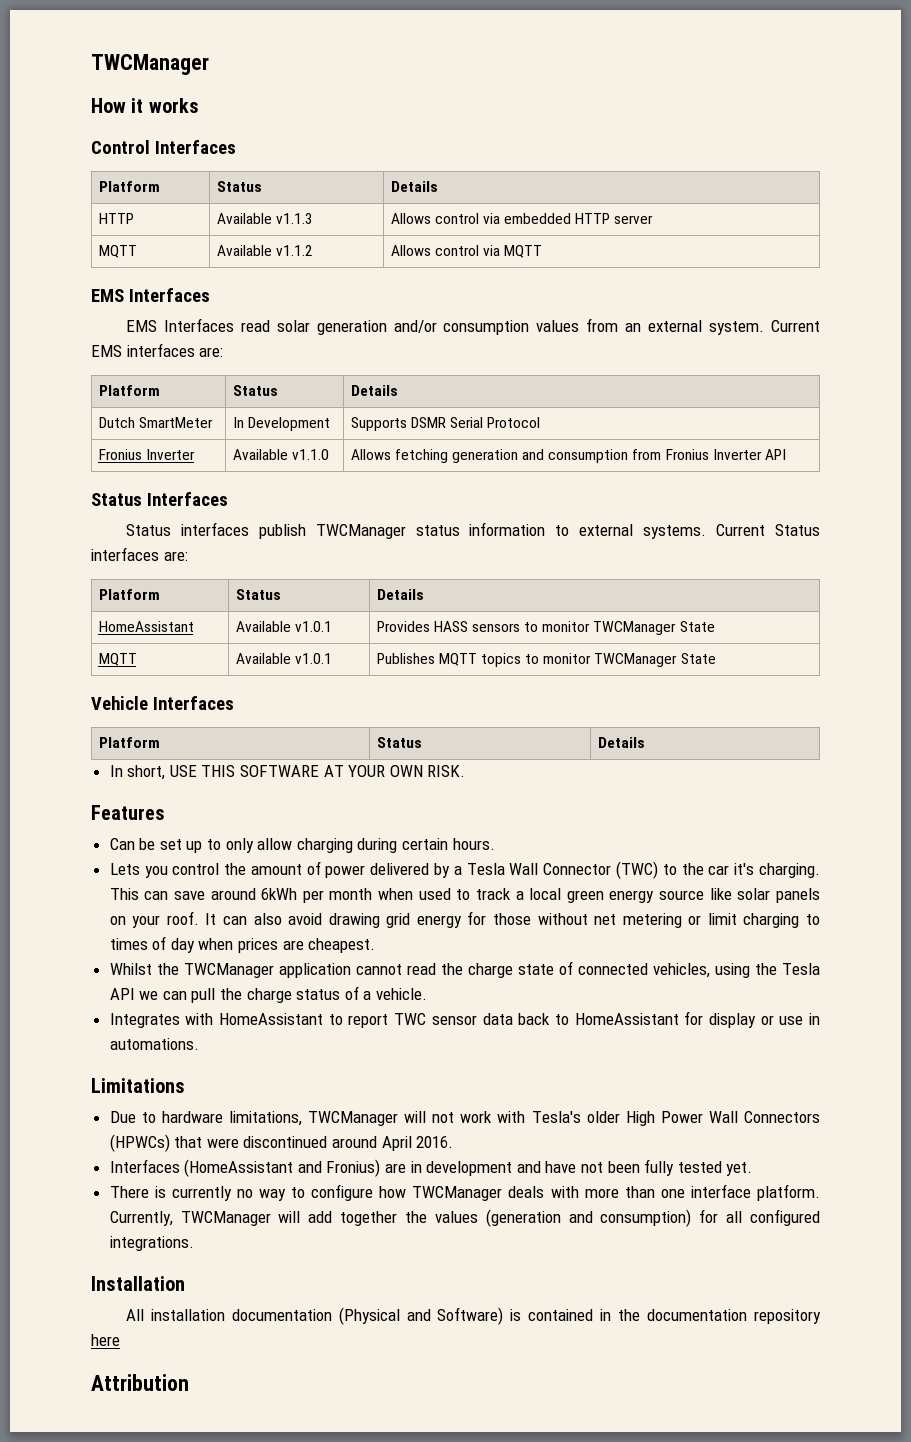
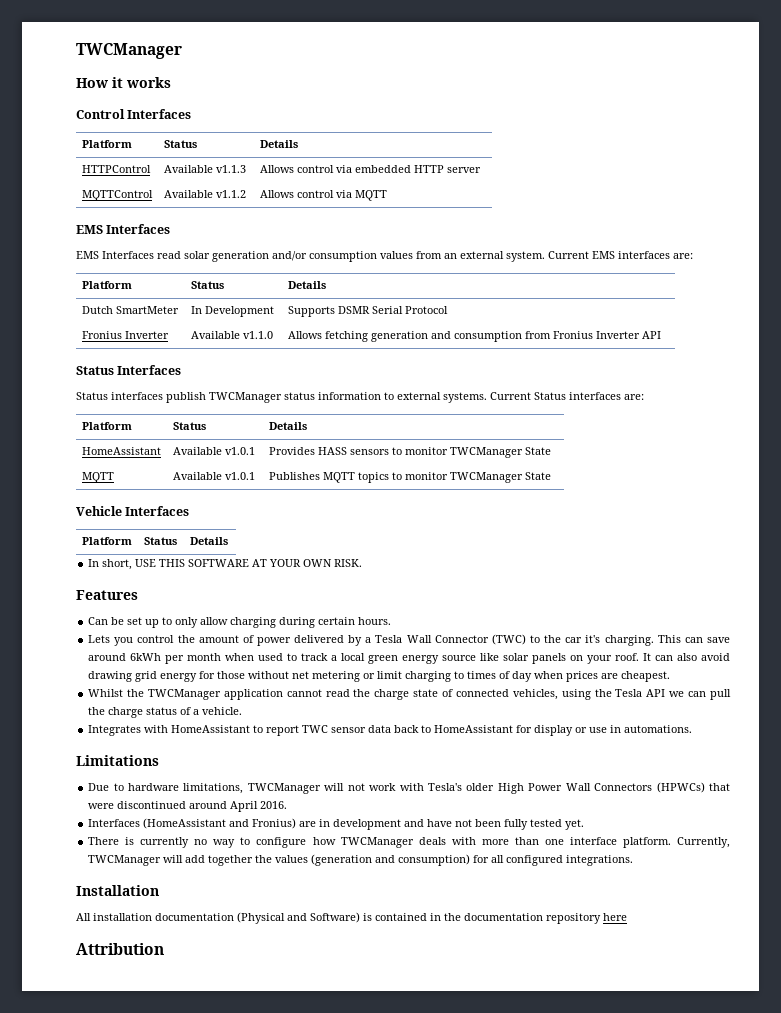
[98,213,134,224] HTTP -> [81,165,151,173] HTTPControl
[98,245,137,258] MQTT -> [81,190,153,201] MQTTControl

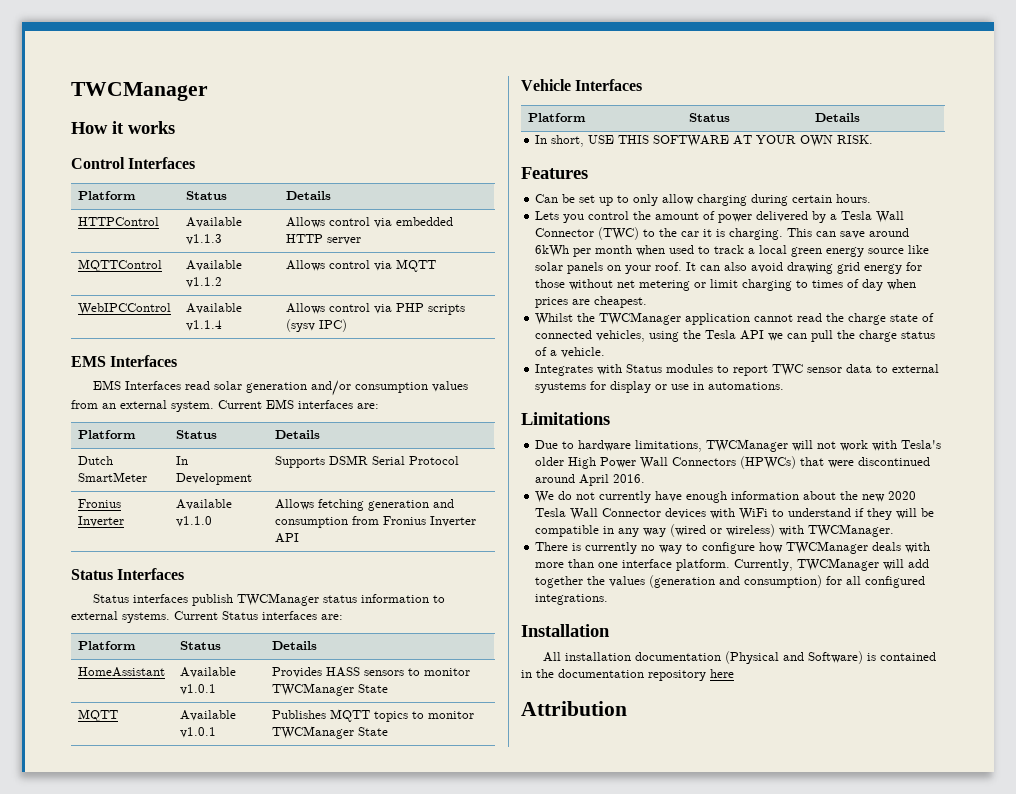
(387, 195) none -> [78,303,172,315] [186,303,243,314] [186,320,223,331] [286,303,466,315] [286,319,348,332] // WebIPCControl | Available v1.1.4 | Allows control via PHP scripts (sysv IPC)
[585,635,601,643] it's -> [703,229,726,237] it is
[171,725,251,733] HomeAssistant -> [626,364,714,373] Status modules
[394,725,514,733] back to HomeAssistant -> [876,364,940,373] [535,382,587,393] to external syustems
[88,818,585,830] Interfaces (HomeAssistant and Fronius) are in development and have not been fully tested yet. -> [535,491,917,503] [535,508,935,520] [535,524,895,537] We do not currently have enough information about the new 2020 Tesla Wall Connector devices with WiFi to understand if they will be compatible in any way (wired or wireless) with TWCManager.

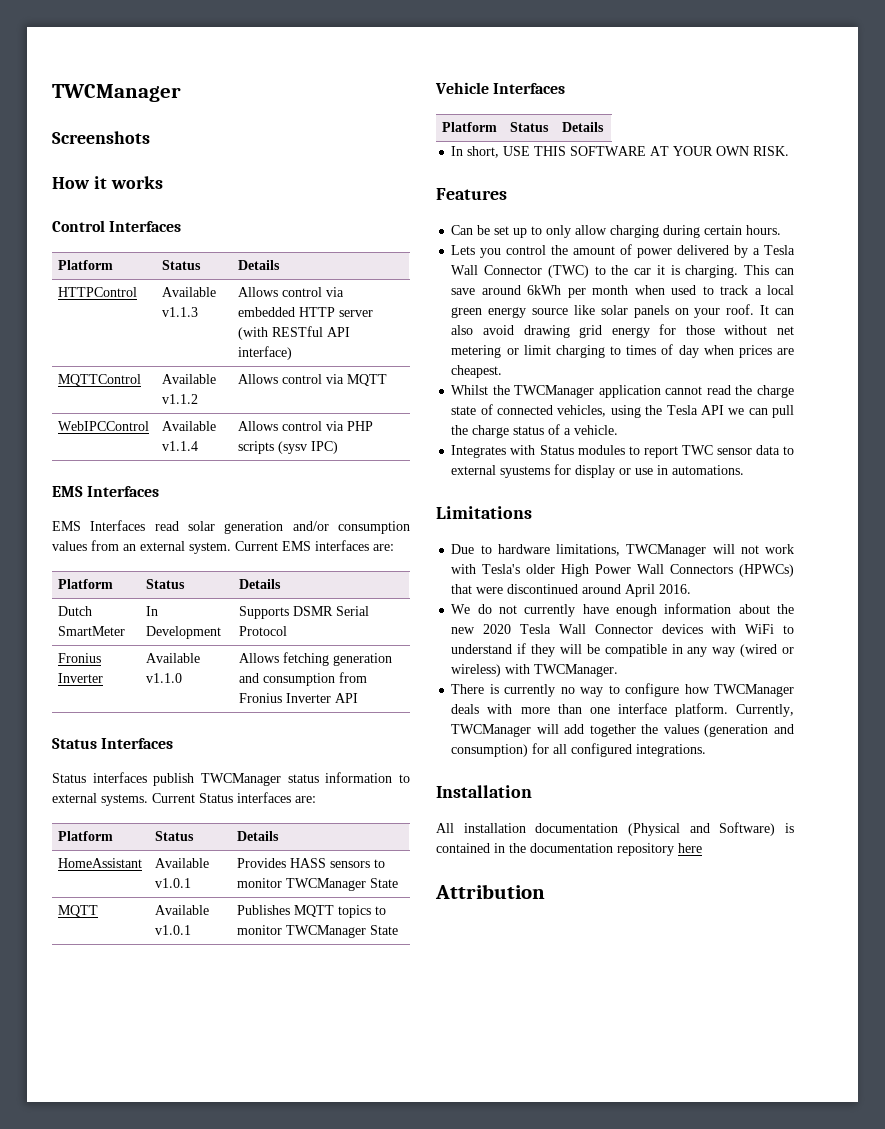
[71,82,208,101] TWCManager -> [52,84,181,102] [52,131,150,144] TWCManager // Screenshots
(362, 241) none -> [238,326,351,340] [238,346,293,360] (with RESTful API interface)

